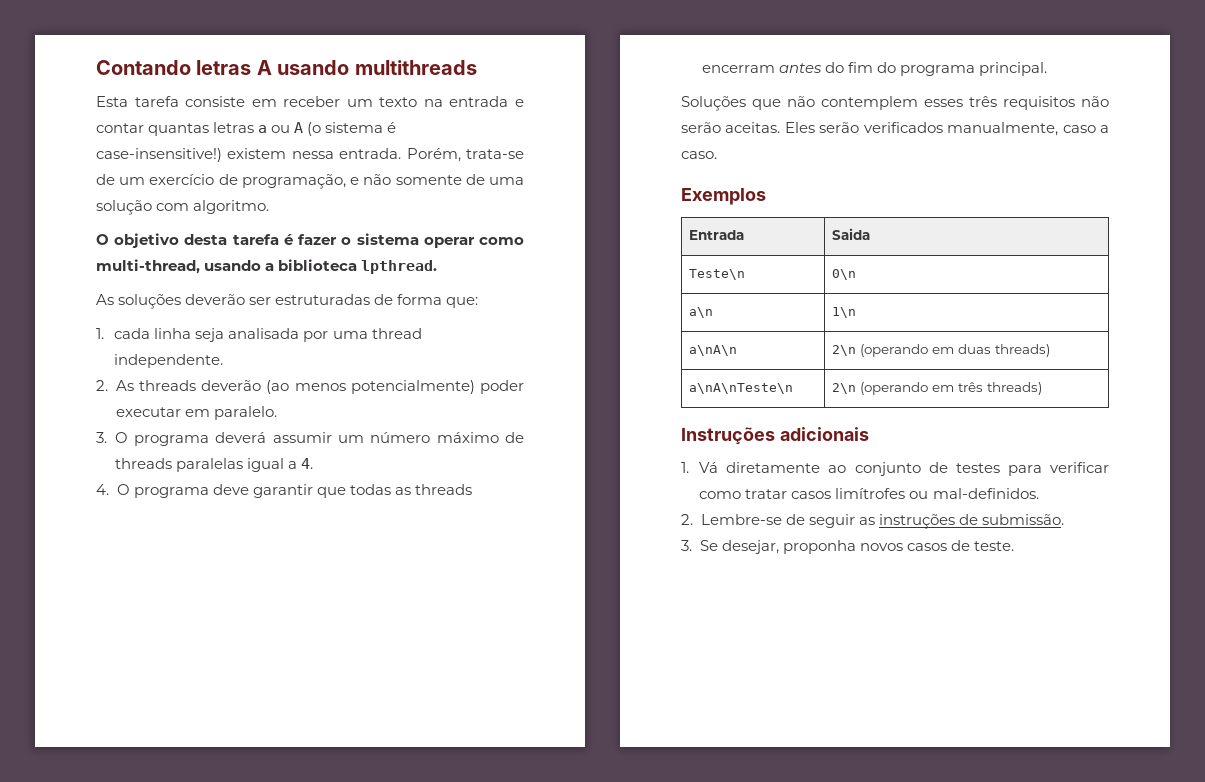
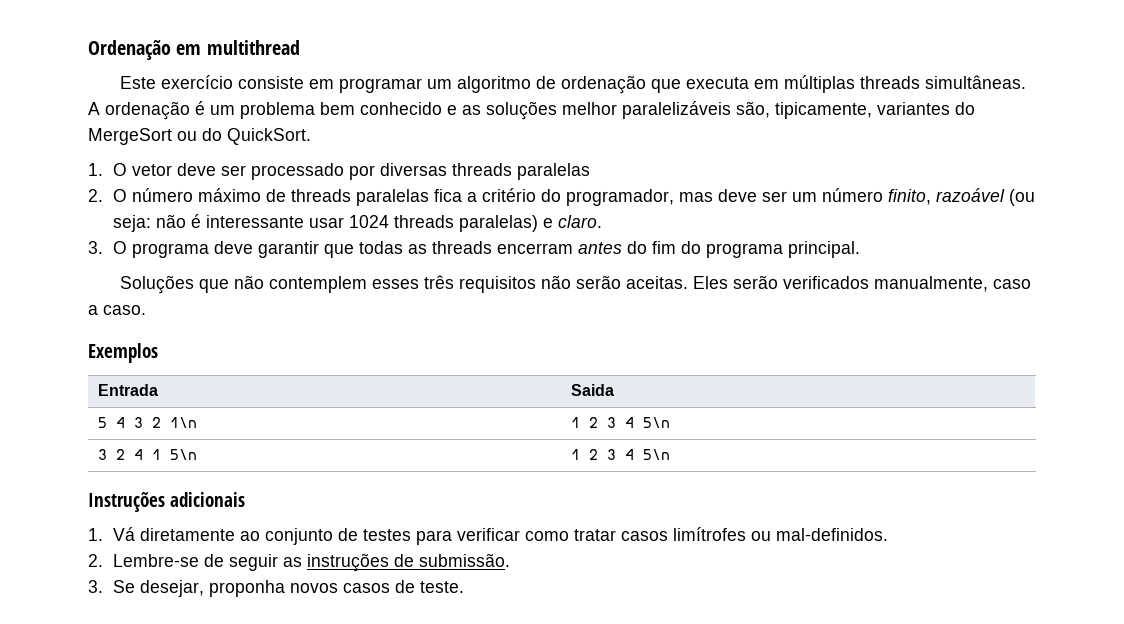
[96,60,477,75] [96,96,524,107] [96,122,397,136] [96,148,524,162] [96,174,524,189] [96,200,270,215] [96,233,524,248] [96,259,438,274] [96,294,479,309] [96,328,422,342] [114,354,224,368] [96,380,524,394] [115,406,277,420] [96,432,364,446] Contando letras A usando multithreads // Esta tarefa consiste em receber um texto na entrada e contar quantas letras a ou A (o sistema é case-insensitive!) existem nessa entrada. Porém, trata-se de um exercício de programação, e não somente de uma solução com algoritmo. // O objetivo desta tarefa é fazer o sistema operar como multi-thread, usando a biblioteca lpthread. // As soluções deverão ser estruturadas de forma que: // 1. cada linha seja analisada por uma thread independente. // 2. As threads deverão (ao menos potencialmente) poder executar em paralelo. // 3. O programa deverá assumir um -> [88,40,300,60] [120,75,1027,94] [88,101,975,120] [88,128,311,145] [88,163,591,180] [88,189,128,202] Ordenação em multithread // Este exercício consiste em programar um algoritmo de ordenação que executa em múltiplas threads simultâneas. A ordenação é um problema bem conhecido e as soluções melhor paralelizáveis são, tipicamente, variantes do MergeSort ou do QuickSort. // 1. O vetor deve ser processado por diversas threads paralelas // 2. O
[246,458,313,472] [96,484,109,495] igual a 4. // 4. -> [434,188,1036,206] [113,214,603,232] [88,241,103,254] fica a critério do programador, mas deve ser um número finito, razoável (ou seja: não é interessante usar 1024 threads paralelas) e claro. // 3.
[688,269,745,280] [831,269,856,280] [688,307,713,318] [831,307,856,318] [688,345,737,356] [831,344,1050,357] [688,383,793,394] [831,382,1042,395] Teste\n | 0\n // a\n | 1\n // a\nA\n | 2\n (operando em duas threads) // a\nA\nTeste\n | 2\n (operando em três threads) -> [97,417,197,428] [570,417,670,428] [97,449,197,460] [570,449,670,460] 5 4 3 2 1\n | 1 2 3 4 5\n // 3 2 4 1 5\n | 1 2 3 4 5\n

